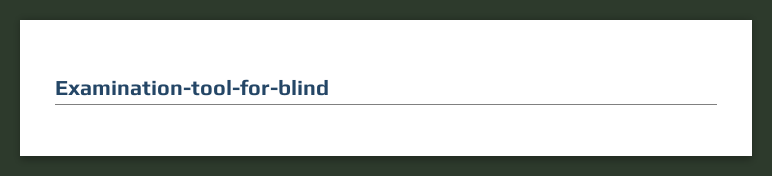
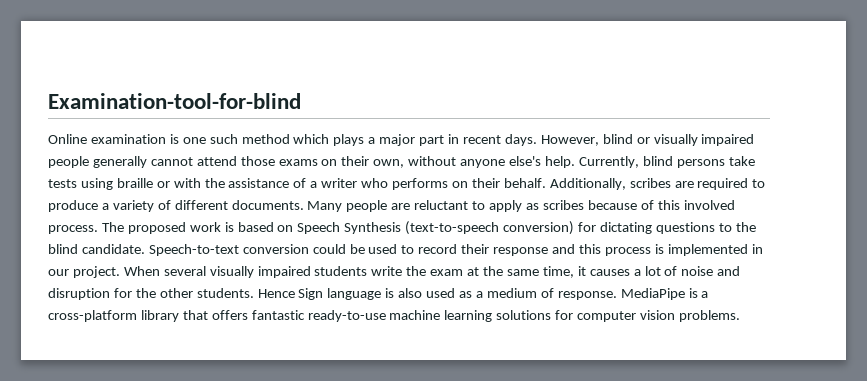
(329, 87) none -> [48,134,755,146] [48,156,755,168] [48,178,766,190] [48,200,735,212] [48,221,756,235] [48,244,763,256] [48,266,741,278] [48,288,709,300] [48,310,740,322] // Online examination is one such method which plays a major part in recent days. However, blind or visually impaired people generally cannot attend those exams on their own, without anyone else's help. Currently, blind persons take tests using braille or with the assistance of a writer who performs on their behalf. Additionally, scribes are required to produce a variety of different documents. Many people are reluctant to apply as scribes because of this involved process. The proposed work is based on Speech Synthesis (text-to-speech conversion) for dictating questions to the blind candidate. Speech-to-text conversion could be used to record their response and this process is implemented in our project. When several visually impaired students write the exam at the same time, it causes a lot of noise and disruption for the other students. Hence Sign language is also used as a medium of response. MediaPipe is a cross-platform library that offers fantastic ready-to-use machine learning solutions for computer vision problems.

